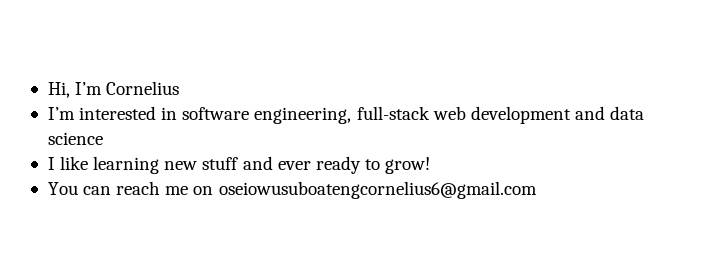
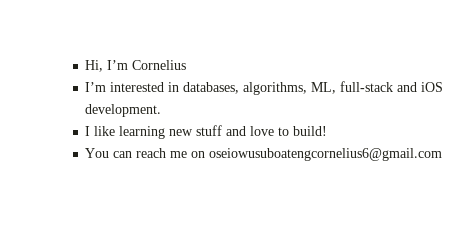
[182,106,645,124] [47,132,103,145] software engineering, full-stack web development and data science -> [183,81,444,95] [85,104,162,117] databases, algorithms, ML, full-stack and iOS development.
[277,156,431,174] ever ready to grow! -> [250,126,328,136] love to build!

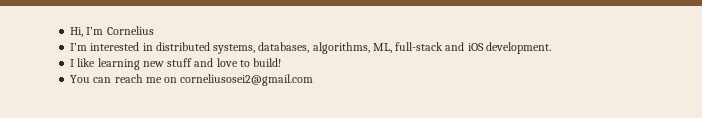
(180, 87) none -> [155,42,256,54] distributed systems,
[209,148,443,161] oseiowusuboatengcornelius6@gmail.com -> [180,74,314,86] corneliusosei2@gmail.com

